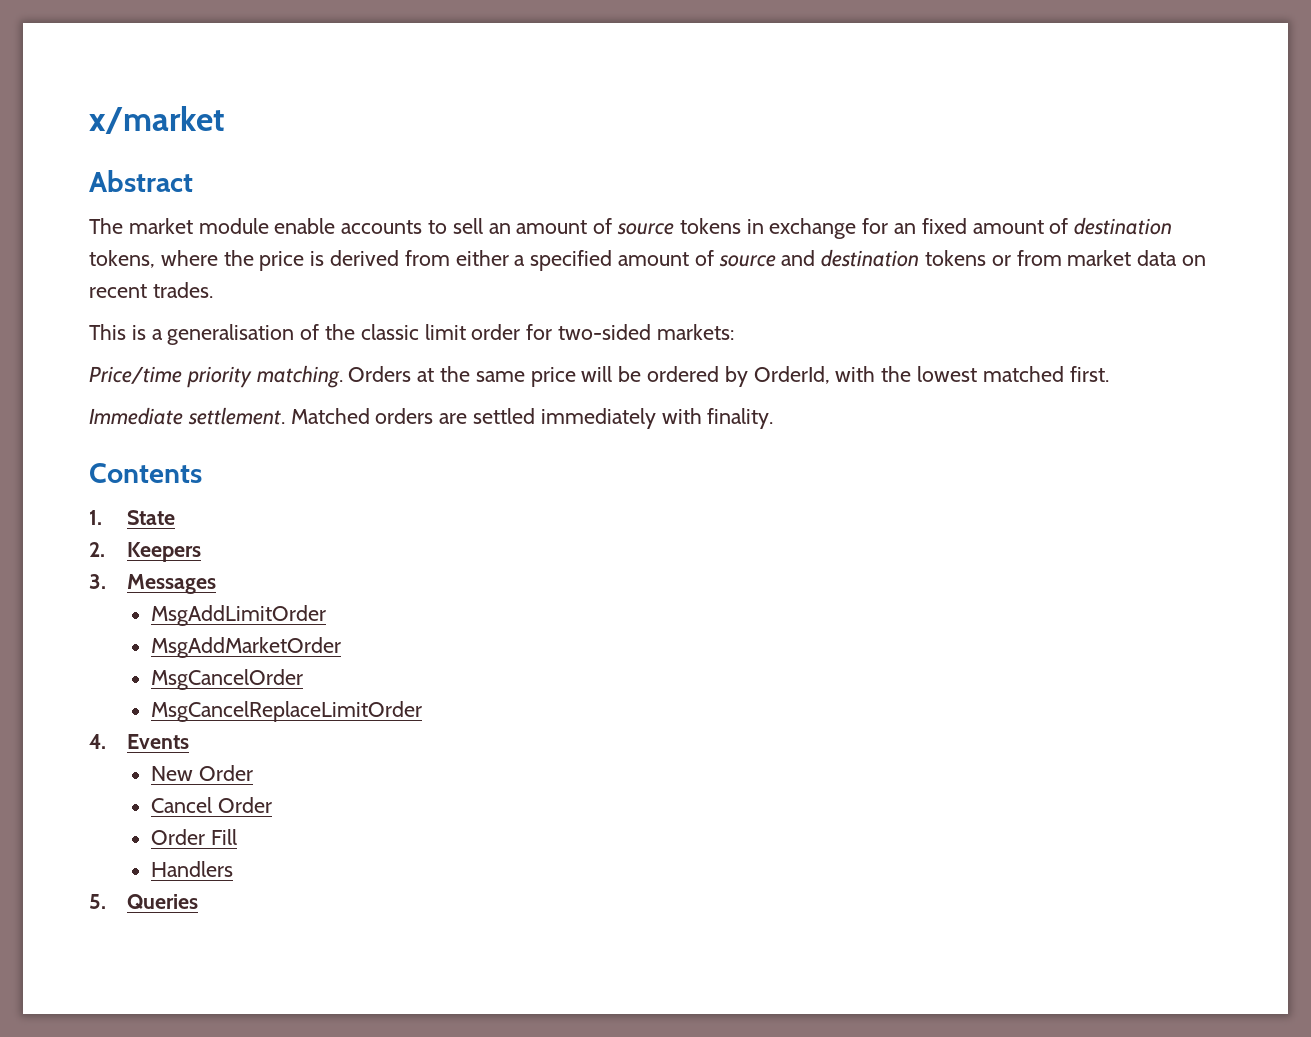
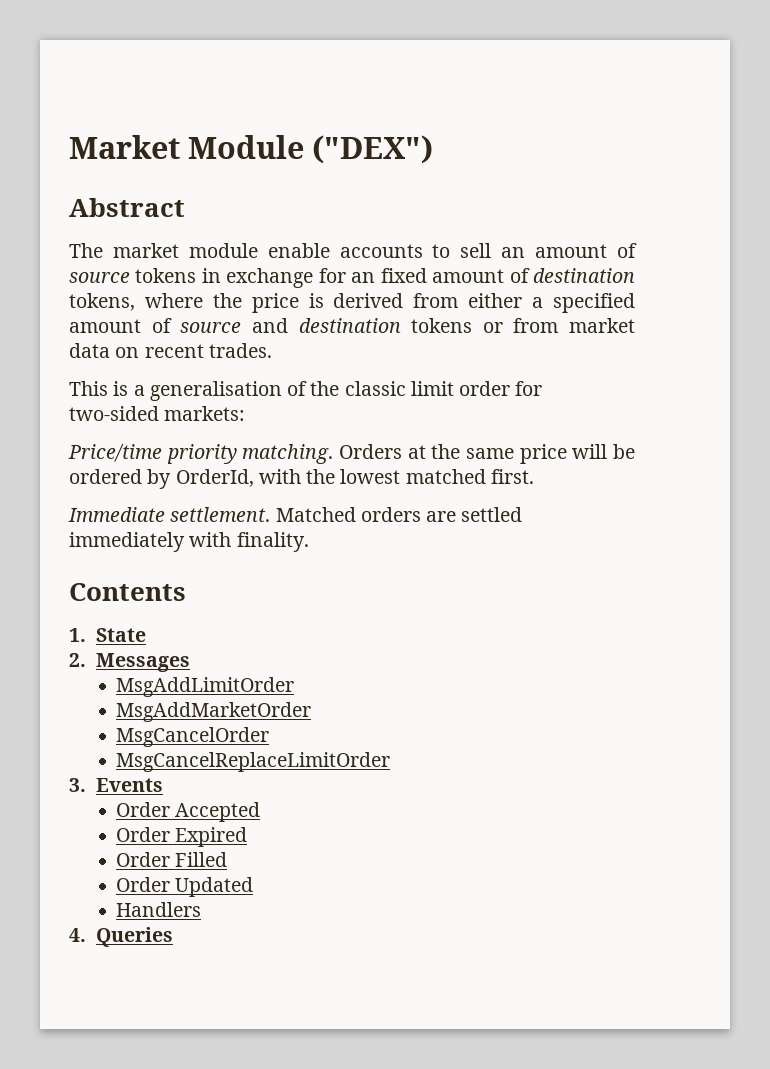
[89,106,225,134] x/market -> [69,135,434,164] Market Module ("DEX")
[127,542,202,562] [89,574,106,589] Keepers // 3. -> (86, 660) none
[89,734,106,749] 4. -> [69,778,86,792] 3.
[150,765,253,781] [150,797,272,813] [150,829,237,845] New Order // Cancel Order // Order Fill -> [116,802,261,822] [116,827,248,847] [116,852,228,867] [116,877,254,897] Order Accepted // Order Expired // Order Filled // Order Updated
[89,894,106,909] 5. -> [69,928,86,942] 4.

